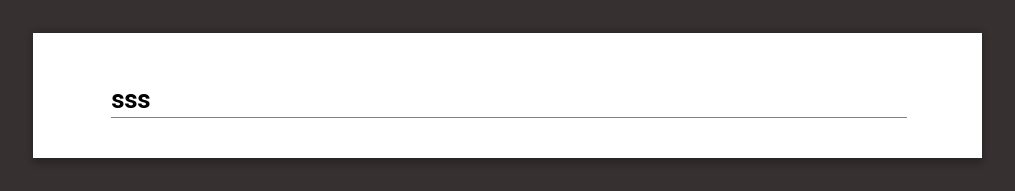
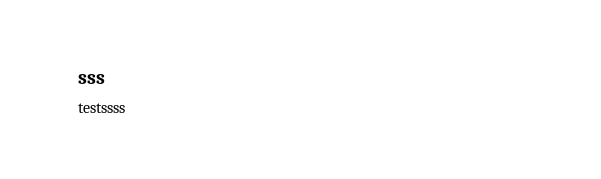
(150, 101) none -> [78,103,125,113] // testssss

